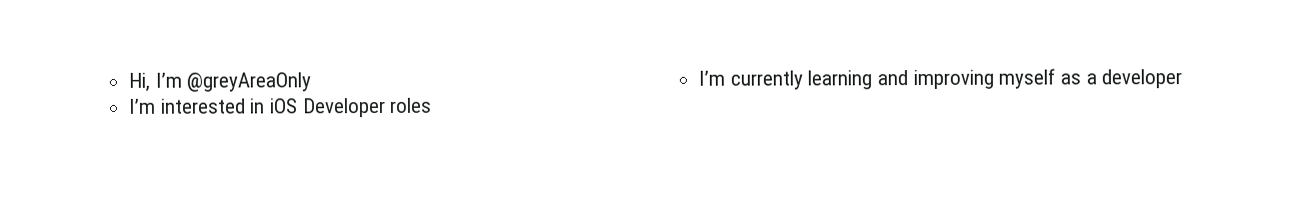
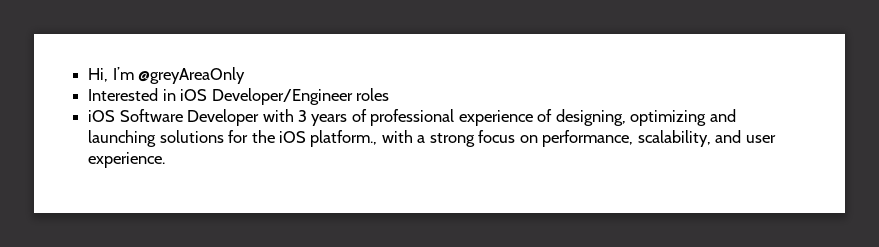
[128,98,246,114] I’m interested -> [88,88,159,101] Interested
[301,97,386,118] Developer -> [211,88,353,105] Developer/Engineer
[698,68,1183,90] I’m currently learning and improving myself as a developer -> [88,109,736,126] [88,130,776,147] [88,152,166,168] iOS Software Developer with 3 years of professional experience of designing, optimizing and launching solutions for the iOS platform., with a strong focus on performance, scalability, and user experience.

